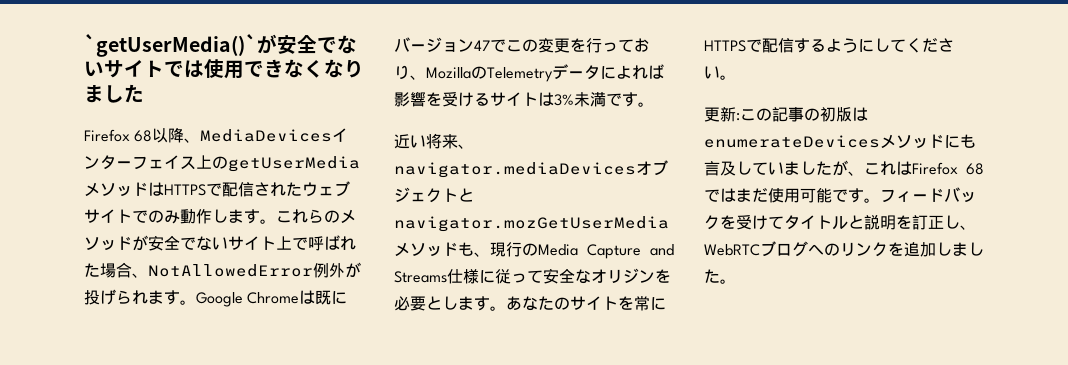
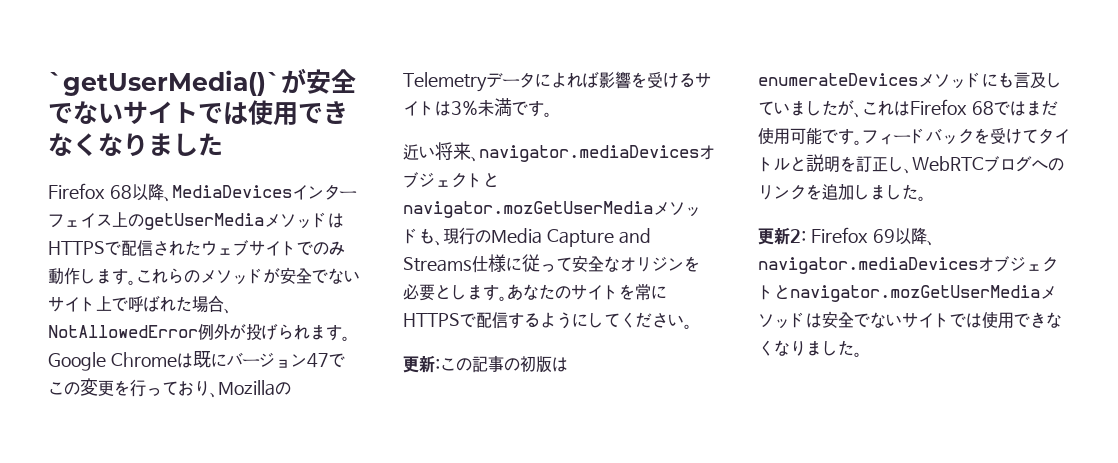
(736, 281) none -> [758,227,935,246] [758,256,1058,274] [758,285,1056,302] [758,311,1062,329] [758,340,862,357] // 更新2: Firefox 69以降、navigator.mediaDevicesオブジェクトとnavigator.mozGetUserMediaメソッドは安全でないサイトでは使用できなくなりました。

